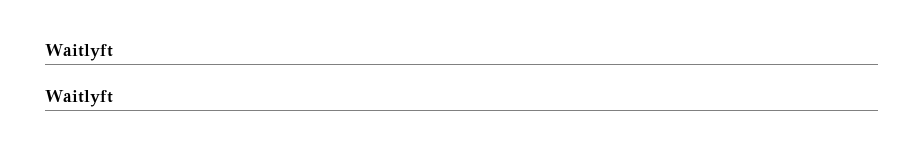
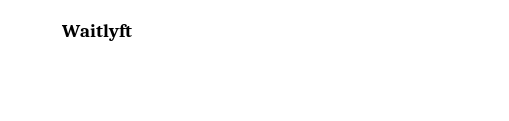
[45,44,113,61] [45,90,113,107] Waitlyft // Waitlyft -> [61,24,132,41] Waitlyft

